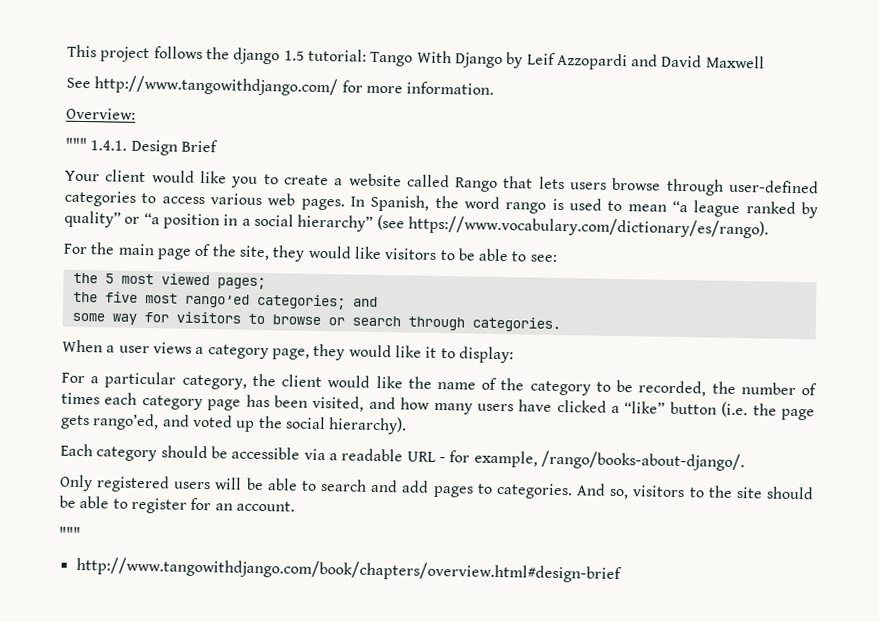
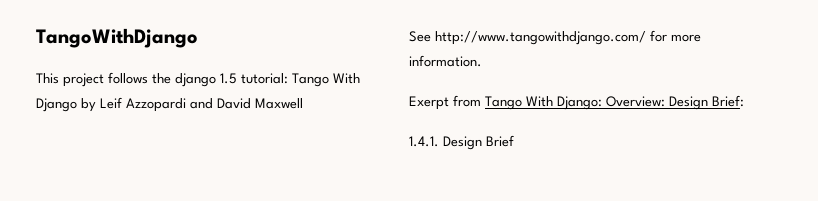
(67, 51) none -> [36,28,198,48] TangoWithDjango //
(495, 88) none -> [409,95,602,110] Exerpt from Tango With Django:
[65,137,87,151] // """ -> [669,95,744,110] Design Brief: //
[65,169,819,196] [64,190,819,219] [64,210,769,239] [63,242,557,262] [72,272,266,290] [72,291,378,310] [71,311,561,333] [62,339,514,364] [61,371,817,397] [61,392,816,421] [60,413,408,435] [60,443,745,472] [59,474,814,500] [59,495,295,514] [59,526,81,540] [75,556,622,584] // Your client would like you to create a website called Rango that lets users browse through user-defined categories to access various web pages. In Spanish, the word rango is used to mean “a league ranked by quality” or “a position in a social hierarchy” (see https://www.vocabulary.com/dictionary/es/rango). // For the main page of the site, they would like visitors to be able to see: // the 5 most viewed pages; // the five most rango’ed categories; and // some way for visitors to browse or search through categories. // When a user views a category page, they would like it to display: // For a particular category, the client would like the name of the category to be recorded, the number of times each category page has been visited, and how many users have clicked a “like” button (i.e. the page gets rango’ed, and voted up the social hierarchy). // Each category should be accessible via a readable URL - for example, /rango/books-about-django/. // Only registered users will be able to search and add pages to categories. And so, visitors to the site should be able to register for an account. // """ // http://www.tangowithdjango.com/book/chapters/overview.html#design-brief -> (514, 141) none

